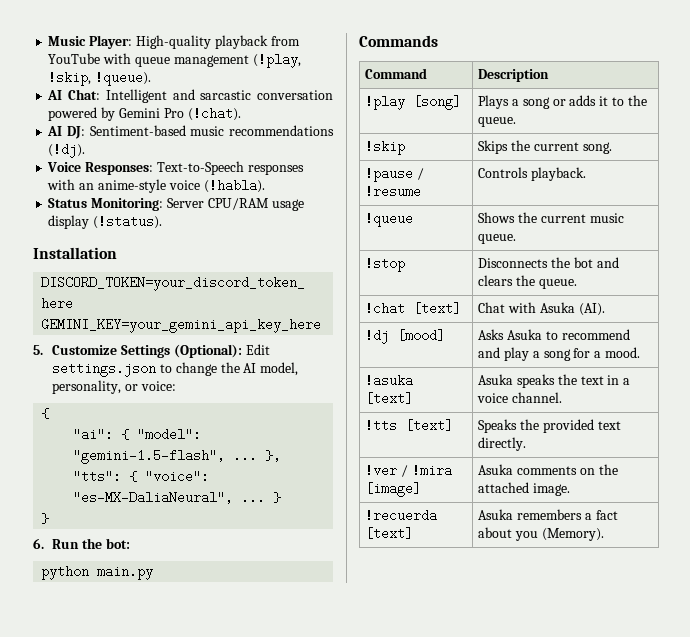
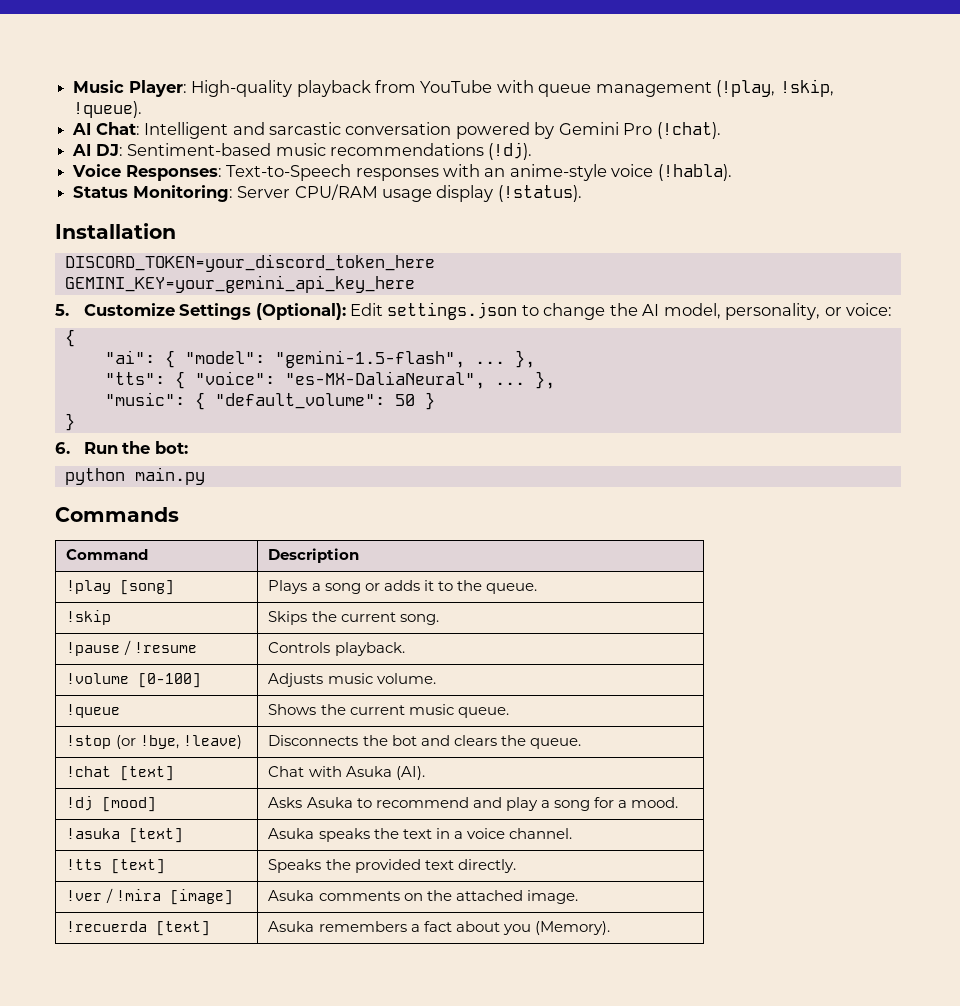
(266, 497) none -> [534,371,555,389] [104,392,415,410] }, // "music": { "default_volume": 50
(587, 174) none -> [66,673,202,688] [268,673,436,687] // !volume [0-100] | Adjusts music volume.
(406, 264) none -> [115,735,242,749] (or !bye, !leave)

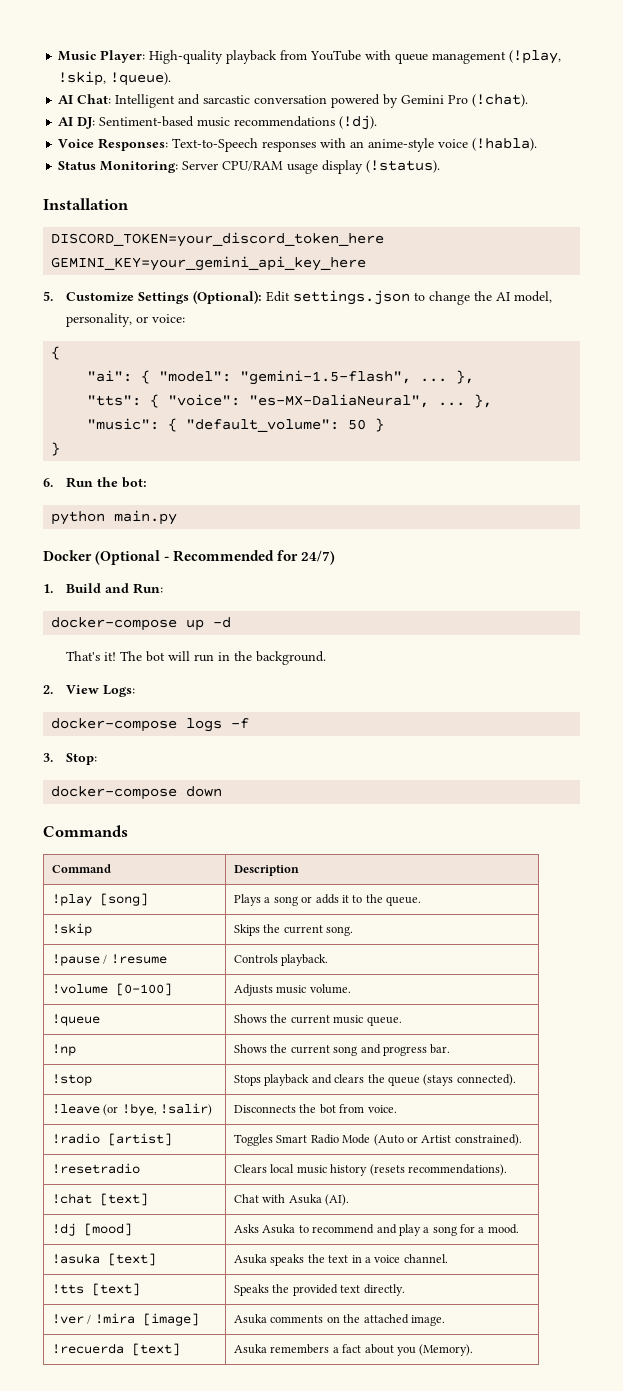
(205, 476) none -> [43,550,336,565] [43,583,164,594] [51,617,232,631] [66,651,327,665] [43,685,136,697] [51,718,250,732] [43,753,98,765] [51,786,223,800] // Docker (Optional - Recommended for 24/7) // 1. Build and Run: // docker-compose up -d // That's it! The bot will run in the background. // 2. View Logs: // docker-compose logs -f // 3. Stop: // docker-compose down
[66,735,112,749] !stop -> [52,1044,77,1056] [234,1044,451,1056] [52,1074,93,1086] [234,1074,516,1086] [52,1104,101,1114] !np | Shows the current song and progress bar. // !stop | Stops playback and clears the queue (stays connected). // !leave
[182,735,242,749] !leave) -> [160,1103,213,1116] !salir)
[420,735,581,749] and clears the queue. -> [339,1104,397,1113] [52,1133,173,1146] [234,1134,522,1146] [52,1163,141,1174] [234,1164,507,1176] from voice. // !radio [artist] | Toggles Smart Radio Mode (Auto or Artist constrained). // !resetradio | Clears local music history (resets recommendations).

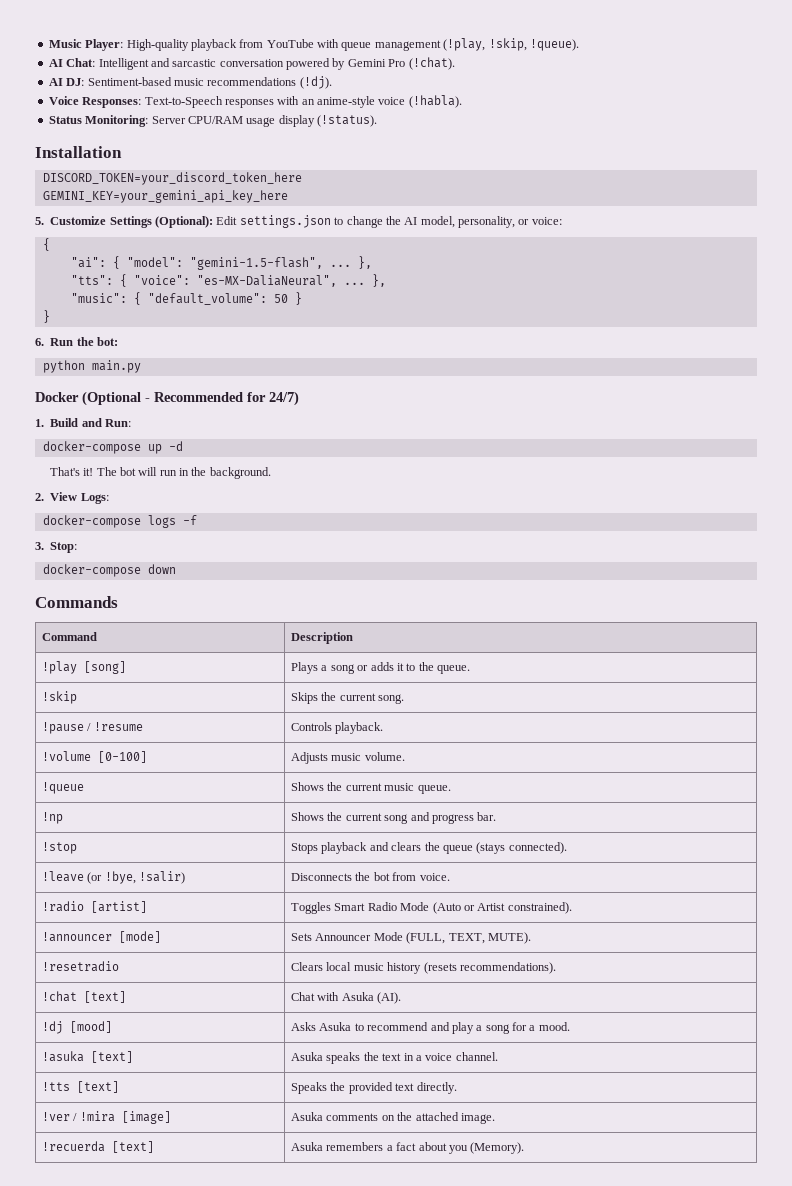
(522, 1140) none -> [42,931,162,943] [291,932,531,944] // !announcer [mode] | Sets Announcer Mode (FULL, TEXT, MUTE).

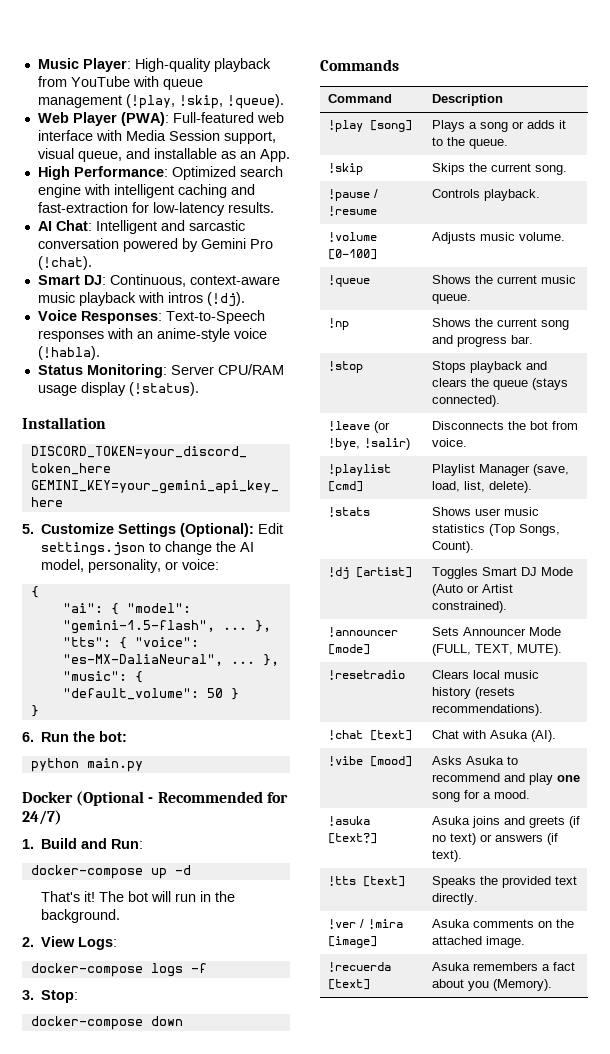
(579, 45) none -> [37,112,284,126] [37,130,276,144] [37,148,290,162] [37,166,283,180] [37,184,255,198] [37,202,274,216] // Web Player (PWA): Full-featured web interface with Media Session support, visual queue, and installable as an App. // High Performance: Optimized search engine with intelligent caching and fast-extraction for low-latency results.
[48,77,297,86] AI DJ: Sentiment-based music recommendations -> [37,274,280,287] [37,292,203,306] Smart DJ: Continuous, context-aware music playback with intros
[42,901,85,912] !radio -> [327,464,391,476] [327,481,363,492] [431,464,569,476] [431,481,532,493] [327,507,370,517] [431,507,539,516] [431,524,560,536] [431,541,474,553] [327,567,349,579] !playlist [cmd] | Playlist Manager (save, load, list, delete). // !stats | Shows user music statistics (Top Songs, Count). // !dj
[367,902,397,911] Radio -> [520,567,537,576] DJ
[42,1021,64,1034] !dj -> [327,756,363,766] !vibe
[476,1025,483,1031] a -> [556,775,580,782] one
[91,1051,134,1063] [291,1052,498,1064] [text] | Asuka speaks the text in a voice channel. -> [327,833,377,844] [431,816,580,828] [431,833,558,845] [431,850,462,862] [text?] | Asuka joins and greets (if no text) or answers (if text).

